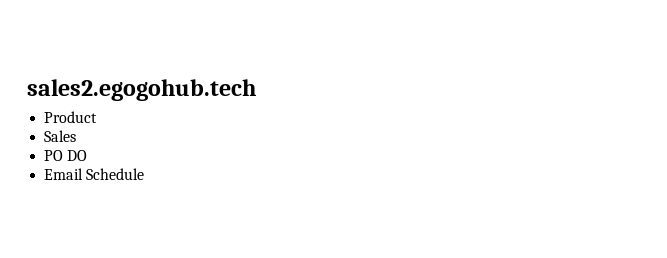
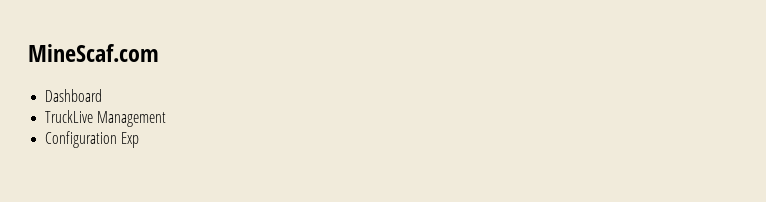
[27,79,256,101] [44,111,98,123] [44,130,77,142] [44,150,88,161] [44,168,145,180] sales2.egogohub.tech // Product // Sales // PO DO // Email Schedule -> [28,44,159,62] [45,89,103,102] [45,110,167,127] [45,131,140,148] MineScaf.com // Dashboard // TruckLive Management // Configuration Exp

